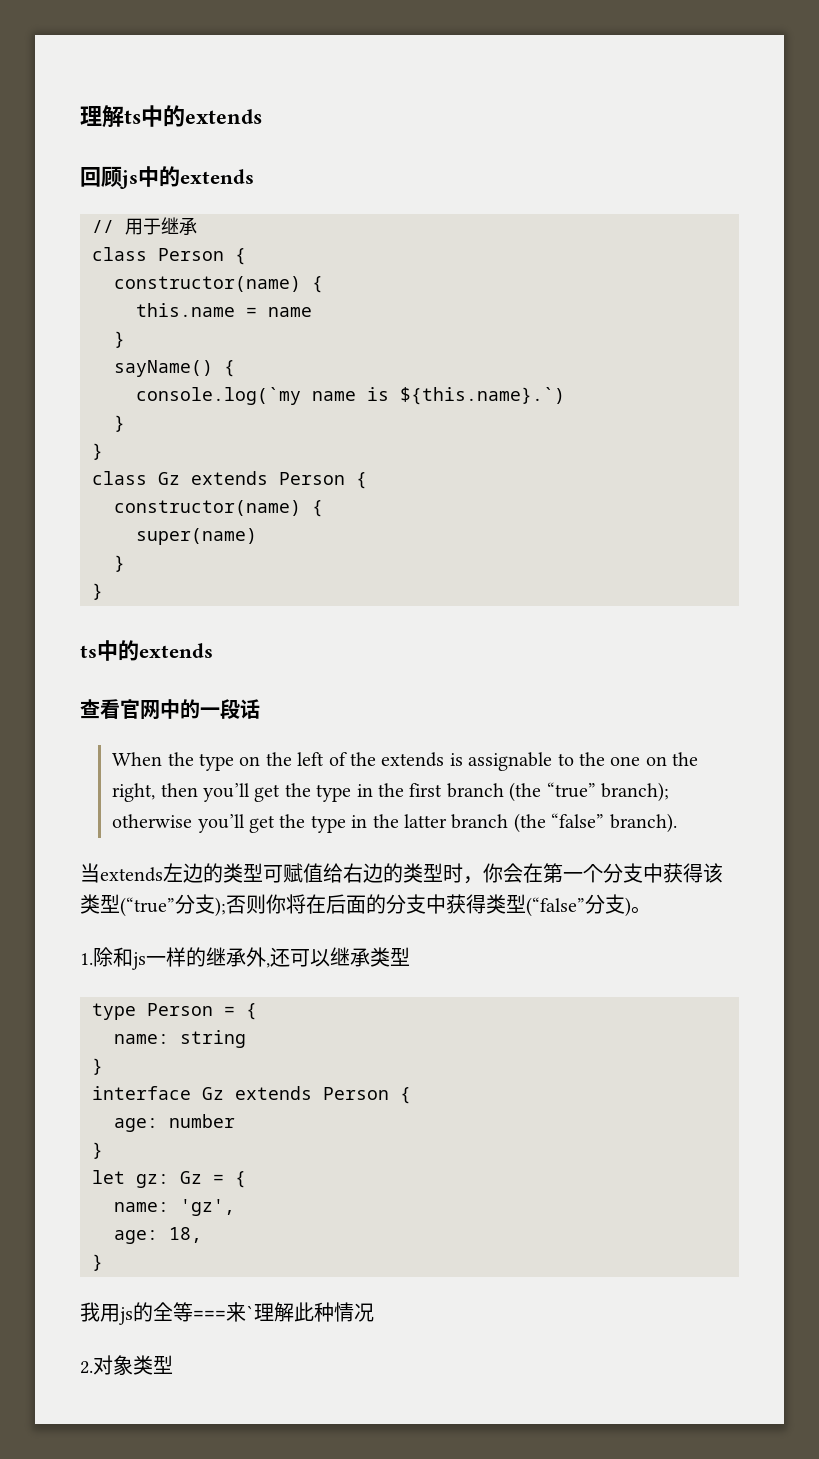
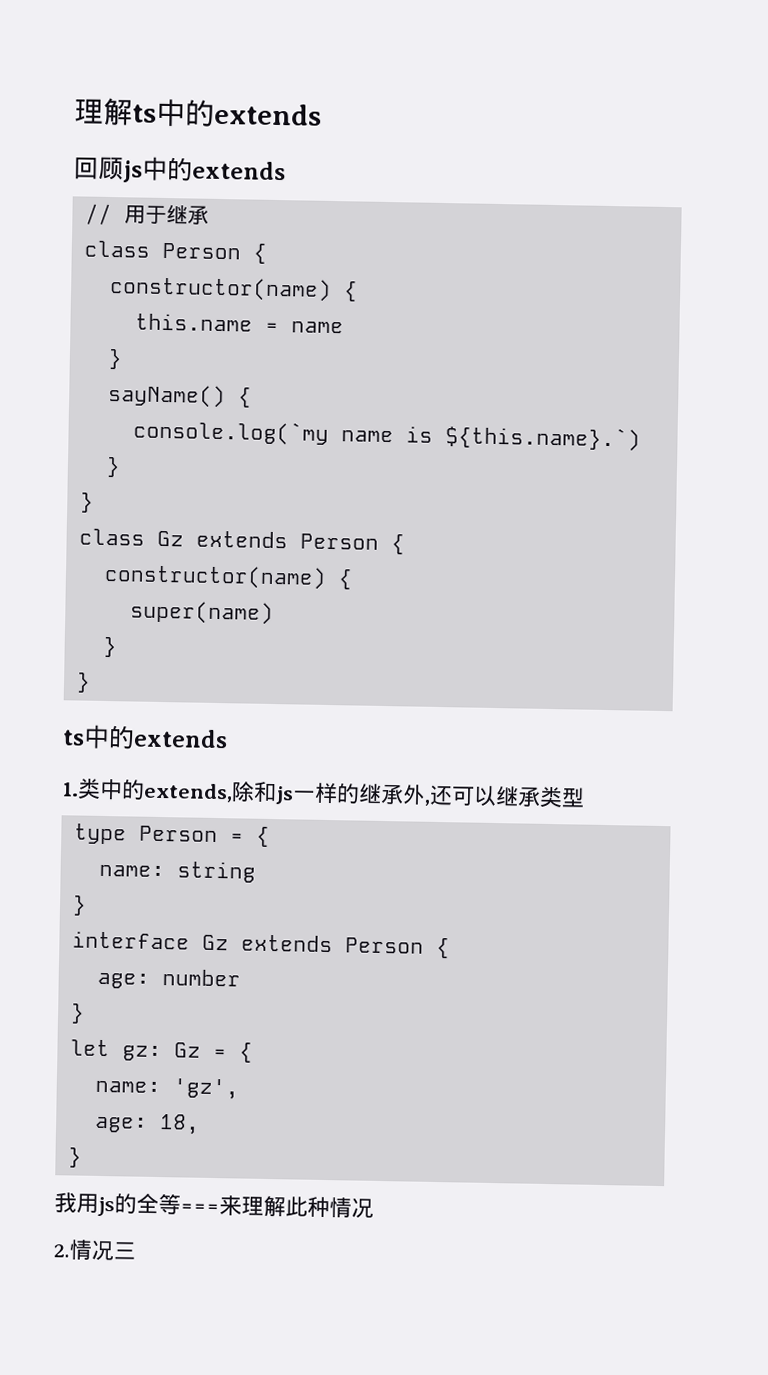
[80,699,260,720] [112,752,699,771] [112,782,669,802] [112,813,677,833] [80,863,723,884] [80,894,651,917] [80,953,93,965] 查看官网中的一段话 // When the type on the left of the extends is assignable to the one on the right, then you’ll get the type in the first branch (the “true” branch); otherwise you’ll get the type in the latter branch (the “false” branch). // 当extends左边的类型可赋值给右边的类型时，你会在第一个分支中获得该类型(“true”分支);否则你将在后面的分支中获得类型(“false”分支)。 // 1. -> [61,778,233,803] 1.类中的extends,
[246,1305,254,1320] ` -> (242, 1205) none
[93,1355,173,1375] 对象类型 -> [69,1239,136,1261] 情况三

